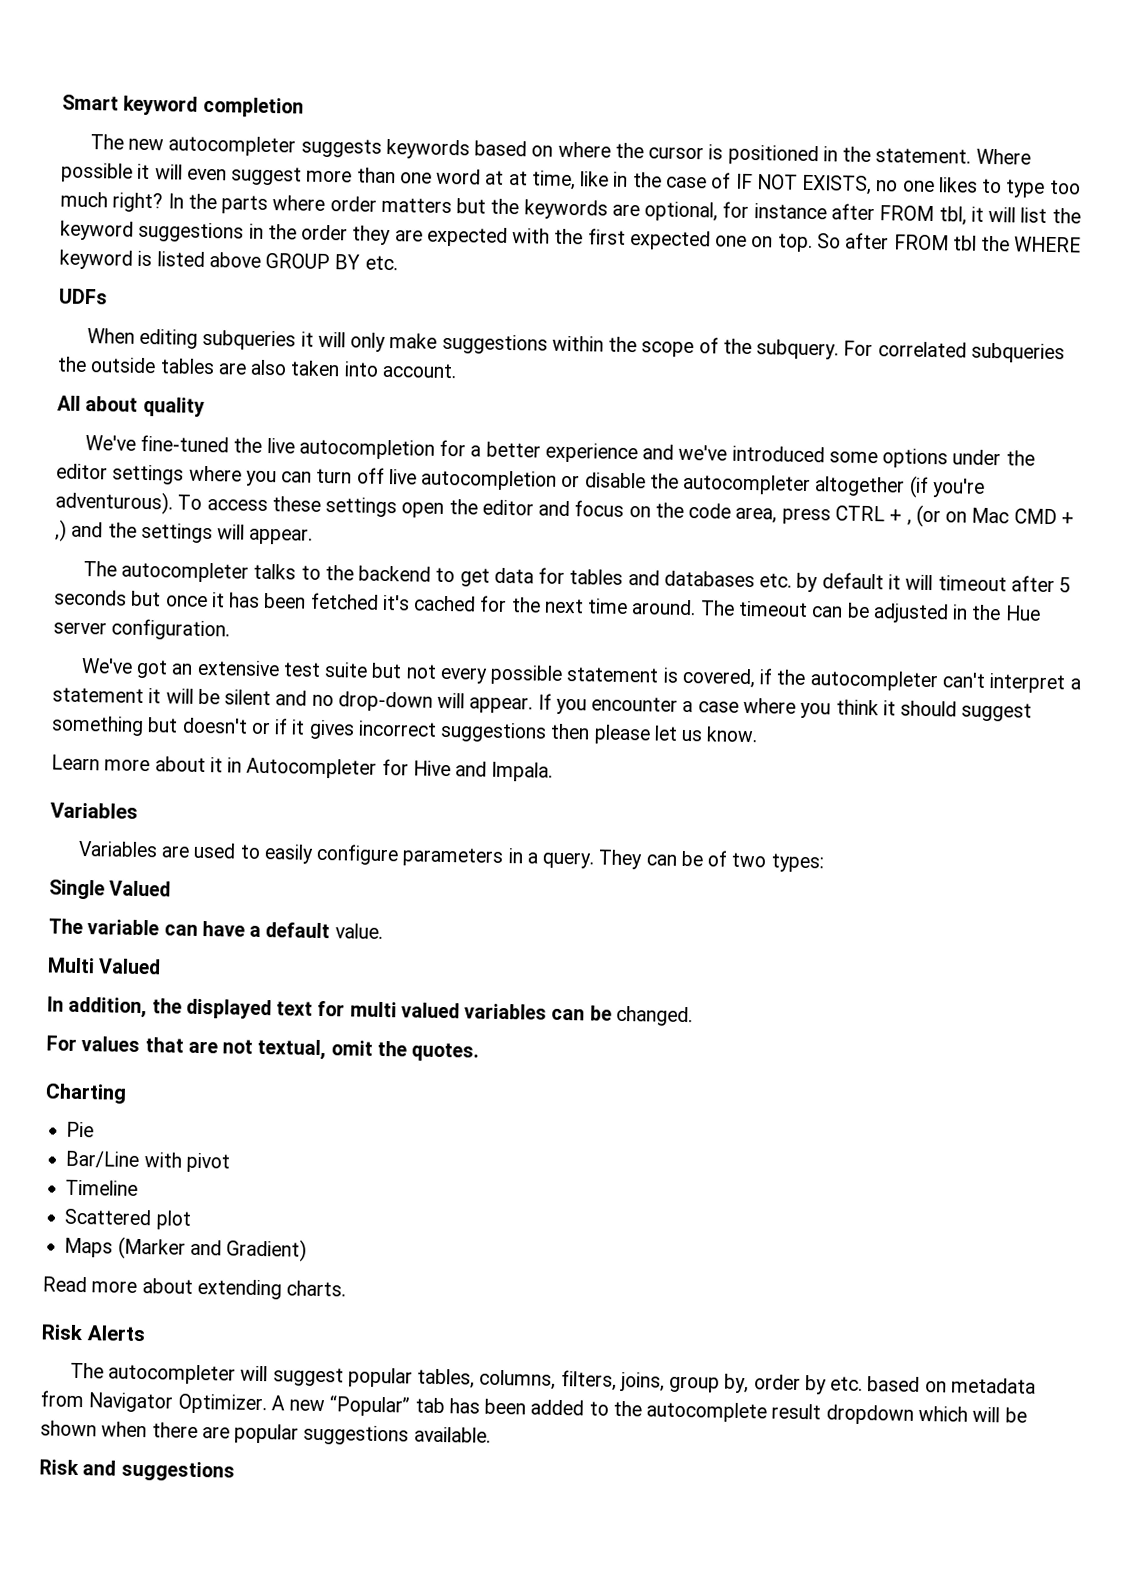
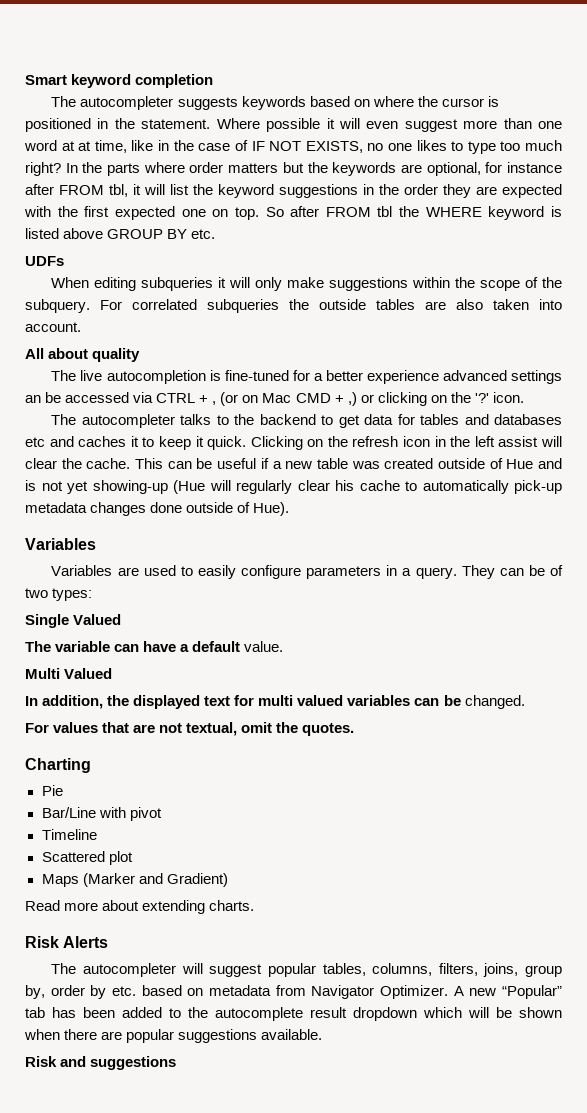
[127,138,164,151] new -> (77, 101) none
[84,434,1035,469] [56,463,985,498] [55,490,831,525] We've fine-tuned the live autocompletion for a better experience and we've introduced some options under the editor settings where you can turn off live autocompletion or disable the autocompleter altogether (if you're adventurous). To access these settings open the editor and focus on the code area, press -> [51,370,563,384] [25,392,154,403] The live autocompletion is fine-tuned for a better experience advanced settings an be accessed via
[71,521,314,545] and the settings will appear. -> [360,392,524,406] or clicking on the '?' icon.
[759,572,1072,593] [54,589,1041,624] [53,618,231,641] [80,657,1081,694] [52,687,1033,722] [51,715,759,745] [51,754,554,782] etc. by default it will timeout after 5 seconds but once it has been fetched it's cached for the next time around. The timeout can be adjusted in the Hue server configuration. // We've got an extensive test suite but not every possible statement is covered, if the autocompleter can't interpret a statement it will be silent and no drop-down will appear. If you encounter a case where you think it should suggest something but doesn't or if it gives incorrect suggestions then please let us know. // Learn more about it in Autocompleter for Hive and Impala. -> [25,436,562,450] [25,458,562,469] [25,480,562,494] [25,502,290,516] etc and caches it to keep it quick. Clicking on the refresh icon in the left assist will clear the cache. This can be useful if a new table was created outside of Hue and is not yet showing-up (Hue will regularly clear his cache to automatically pick-up metadata changes done outside of Hue).

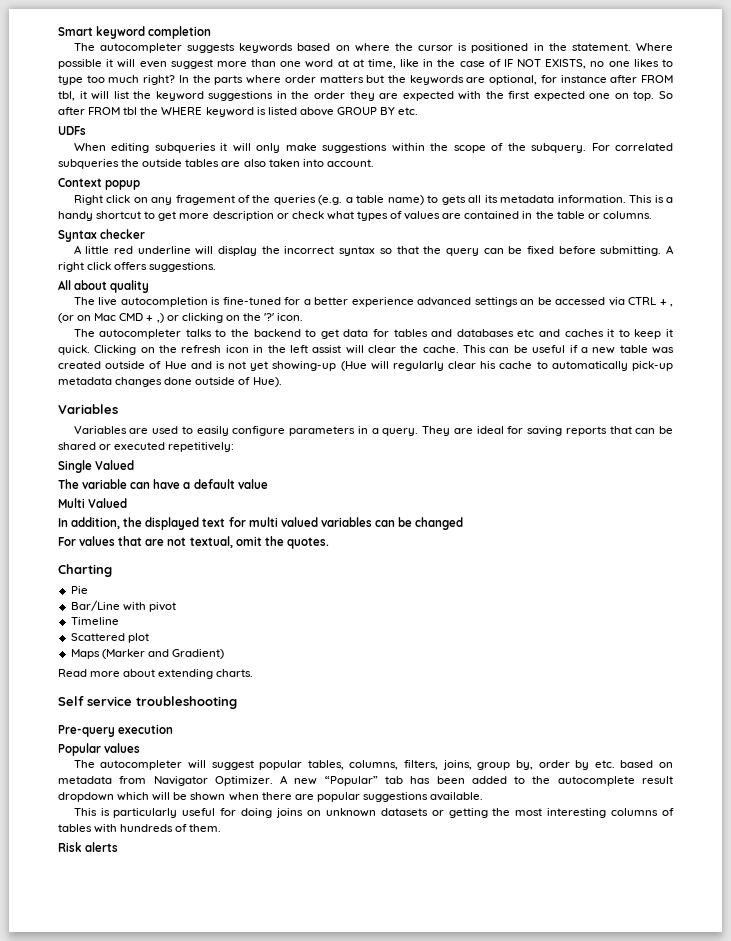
(81, 327) none -> [58,178,141,190] [73,195,674,205] [58,211,652,221] [58,229,146,242] [73,245,675,256] [58,262,217,272] // Context popup // Right click on any fragement of the queries (e.g. a table name) to gets all its metadata information. This is a handy shortcut to get more description or check what types of values are contained in the table or columns. // Syntax checker // A little red underline will display the incorrect syntax so that the query can be fixed before submitting. A right click offers suggestions.
[499,565,563,576] [25,588,93,601] can be of two types: -> [453,426,674,436] [58,442,235,452] are ideal for saving reports that can be shared or executed repetitively:
[244,641,284,652] value. -> [237,479,268,489] value
[464,695,525,709] changed. -> [415,517,464,530] changed
[25,936,109,948] Risk Alerts -> [58,696,237,709] [58,724,174,737] [58,743,141,756] Self service troubleshooting // Pre-query execution // Popular values
[25,1056,177,1070] // Risk and suggestions -> [73,808,674,818] [58,824,222,833] [58,842,119,852] // This is particularly useful for doing joins on unknown datasets or getting the most interesting columns of tables with hundreds of them. // Risk alerts

